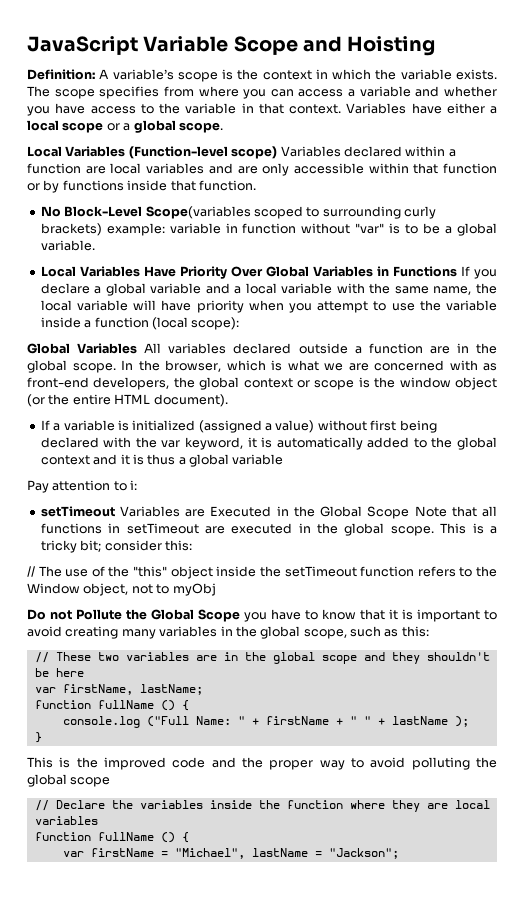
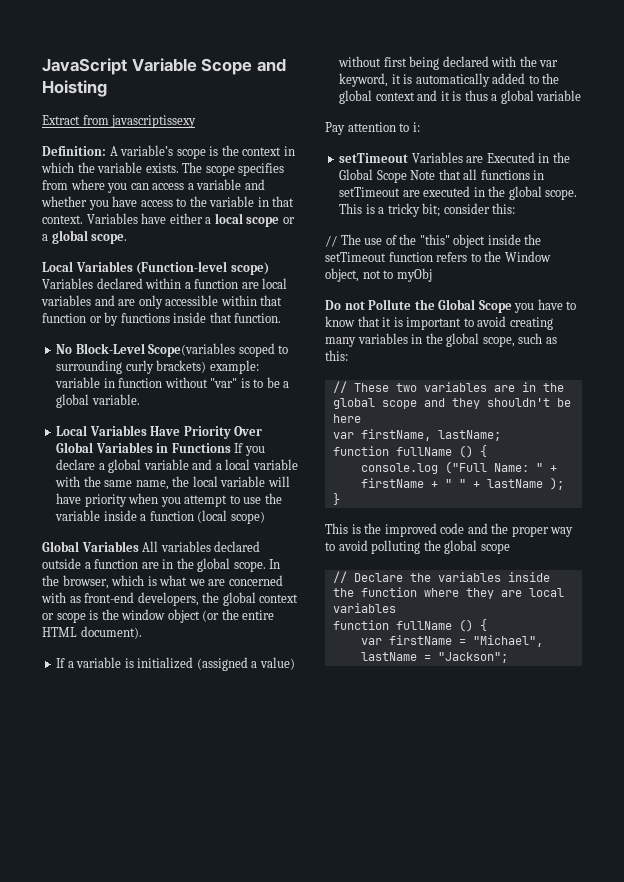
(436, 46) none -> [42,115,197,128] // Extract from javascriptissexy
[191,317,240,330] scope): -> [230,511,265,524] scope)

